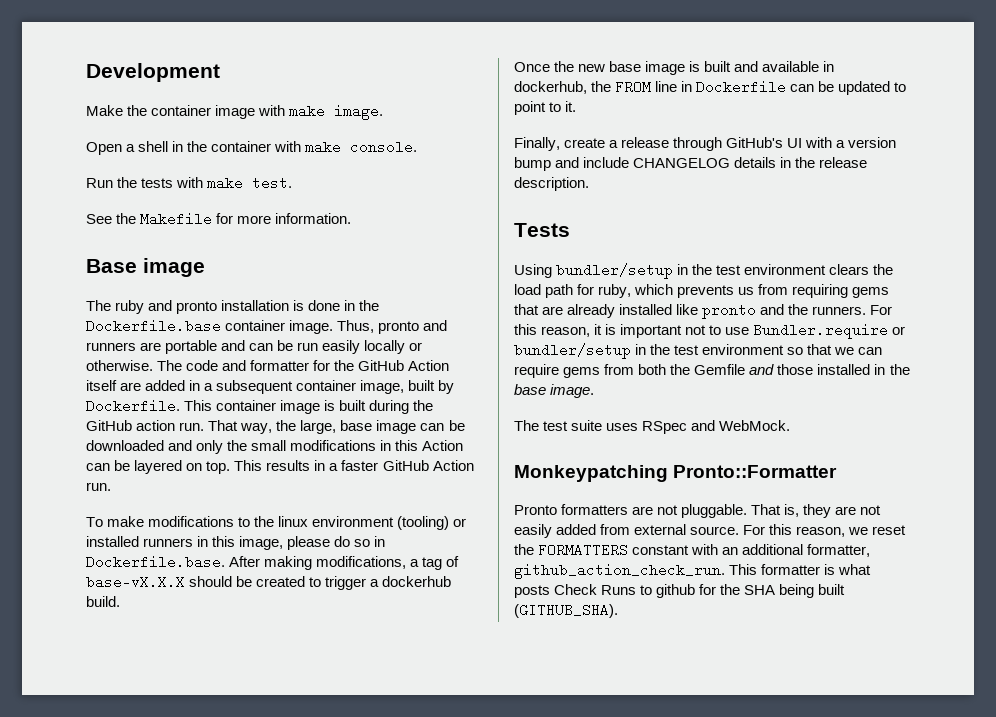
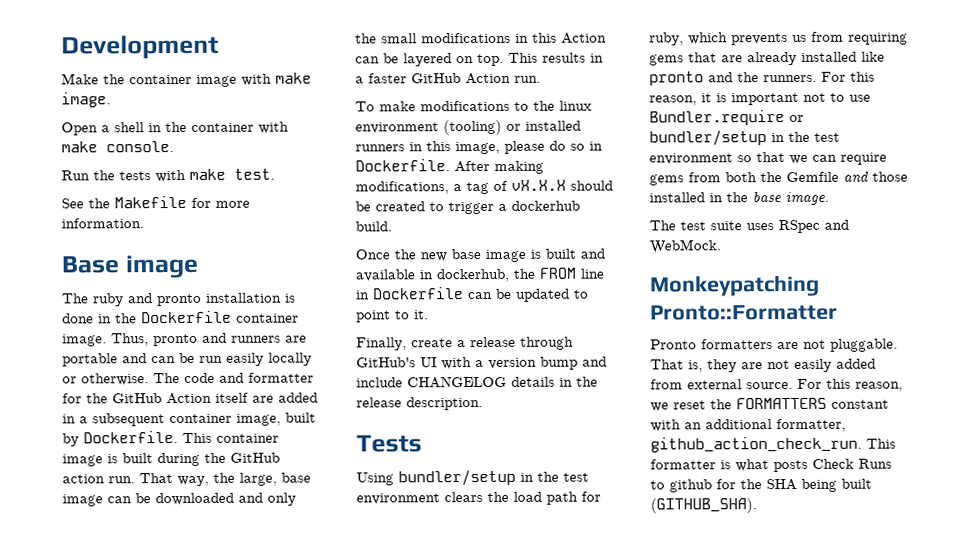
[86,319,221,333] Dockerfile.base -> [141,310,232,324] Dockerfile
[86,555,225,569] Dockerfile.base. -> [355,159,450,172] Dockerfile.
[86,575,185,589] base-vX.X.X -> [511,179,566,191] vX.X.X

